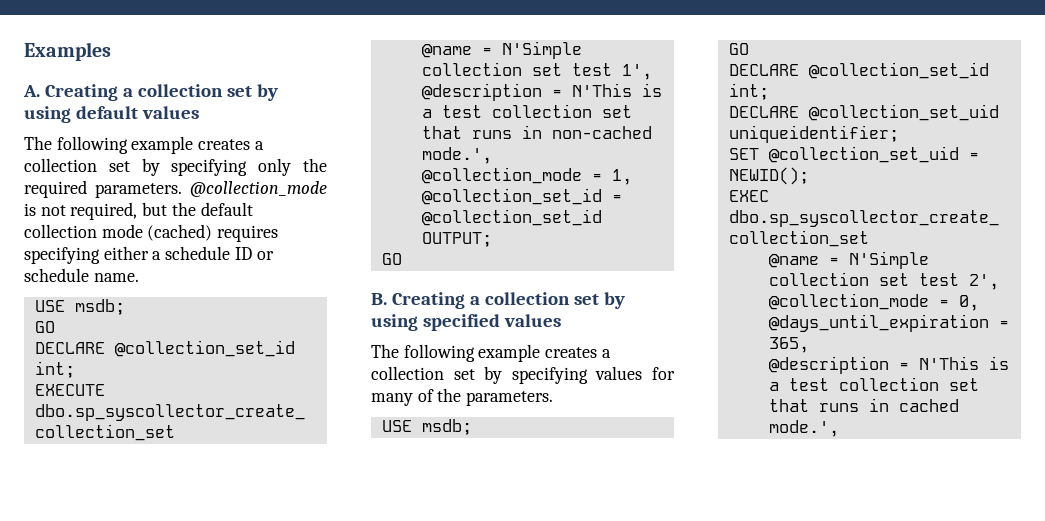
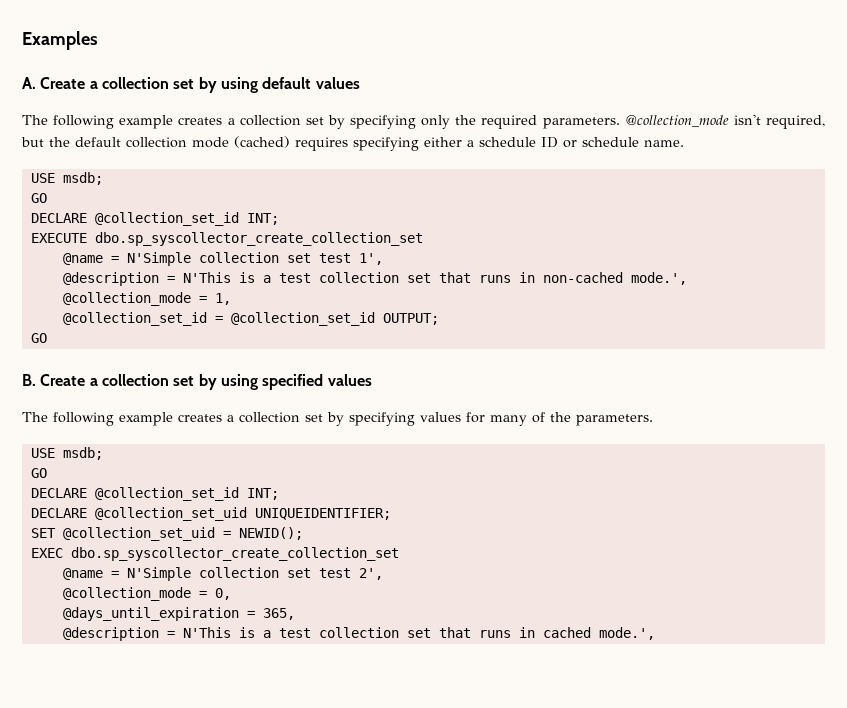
[44,84,118,101] Creating -> [40,77,86,89] Create
[24,203,66,216] is not -> [733,114,761,125] isn't
[34,361,75,378] int; -> [246,213,279,225] INT;
[391,292,465,309] Creating -> [40,374,86,386] Create
[728,83,769,100] int; -> [246,488,279,500] INT;
[728,125,899,143] uniqueidentifier; -> [254,508,391,520] UNIQUEIDENTIFIER;

